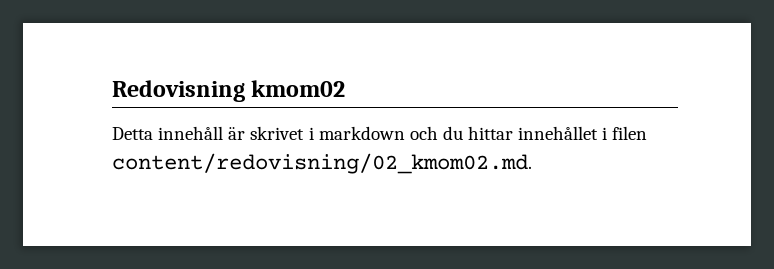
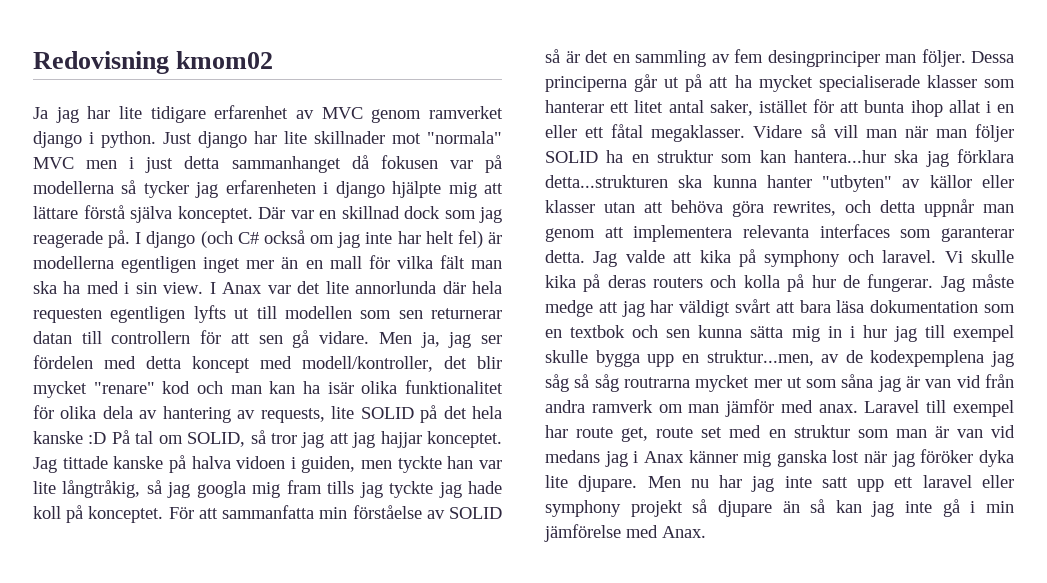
[112,126,648,140] [112,153,532,174] Detta innehåll är skrivet i markdown och du hittar innehållet i filen content/redovisning/02_kmom02.md. -> [33,105,504,123] [33,131,502,148] [33,155,502,173] [33,180,504,198] [33,205,502,223] [33,230,502,248] [33,255,503,273] [33,281,502,294] [33,305,502,323] [33,330,503,348] [33,355,502,373] [33,380,503,398] [33,405,502,423] [33,430,503,448] [33,455,502,473] [33,480,502,498] [33,505,503,523] [545,49,1014,67] [545,74,1015,92] [545,99,1015,117] [545,124,1015,142] [545,149,1014,167] [545,175,1014,192] [545,199,1014,217] [545,224,1014,242] [545,249,1014,267] [545,274,1014,292] [545,299,1015,317] [545,325,1014,342] [545,350,1014,367] [545,374,1015,392] [545,399,1014,417] [545,425,1015,442] [545,449,1014,467] [545,475,1014,492] [545,499,1014,517] [544,524,706,542] Ja jag har lite tidigare erfarenhet av MVC genom ramverket django i python. Just django har lite skillnader mot "normala" MVC men i just detta sammanhanget då fokusen var på modellerna så tycker jag erfarenheten i django hjälpte mig att lättare förstå själva konceptet. Där var en skillnad dock som jag reagerade på. I django (och C# också om jag inte har helt fel) är modellerna egentligen inget mer än en mall för vilka fält man ska ha med i sin view. I Anax var det lite annorlunda där hela requesten egentligen lyfts ut till modellen som sen returnerar datan till controllern för att sen gå vidare. Men ja, jag ser fördelen med detta koncept med modell/kontroller, det blir mycket "renare" kod och man kan ha isär olika funktionalitet för olika dela av hantering av requests, lite SOLID på det hela kanske :D På tal om SOLID, så tror jag att jag hajjar konceptet. Jag tittade kanske på halva vidoen i guiden, men tyckte han var lite långtråkig, så jag googla mig fram tills jag tyckte jag hade koll på konceptet. För att sammanfatta min förståelse av SOLID så är det en sammling av fem desingprinciper man följer. Dessa principerna går ut på att ha mycket specialiserade klasser som hanterar ett litet antal saker, istället för att bunta ihop allat i en eller ett fåtal megaklasser. Vidare så vill man när man följer SOLID ha en struktur som kan hantera...hur ska jag förklara detta...strukturen ska kunna hanter "utbyten" av källor eller klasser utan att behöva göra rewrites, och detta uppnår man genom att implementera relevanta interfaces som garanterar detta. Jag valde att kika på symphony och laravel. Vi skulle kika på deras routers och kolla på hur de fungerar. Jag måste medge att jag har väldigt svårt att bara läsa dokumentation som en textbok och sen kunna sätta mig in i hur jag till exempel skulle bygga upp en struktur...men, av de kodexpemplena jag såg så såg routrarna mycket mer ut som såna jag är van vid från andra ramverk om man jämför med anax. Laravel till exempel har route get, route set med en struktur som man är van vid medans jag i Anax känner mig ganska lost när jag föröker dyka lite djupare. Men nu har jag inte satt upp ett laravel eller symphony projekt så djupare än så kan jag inte gå i min jämförelse med Anax.

